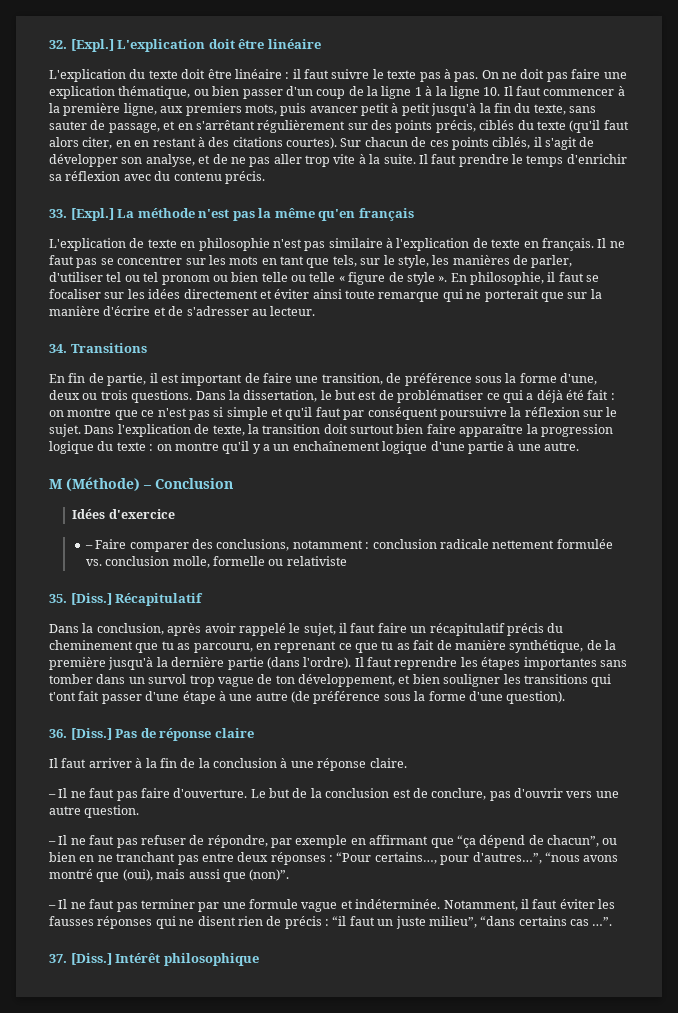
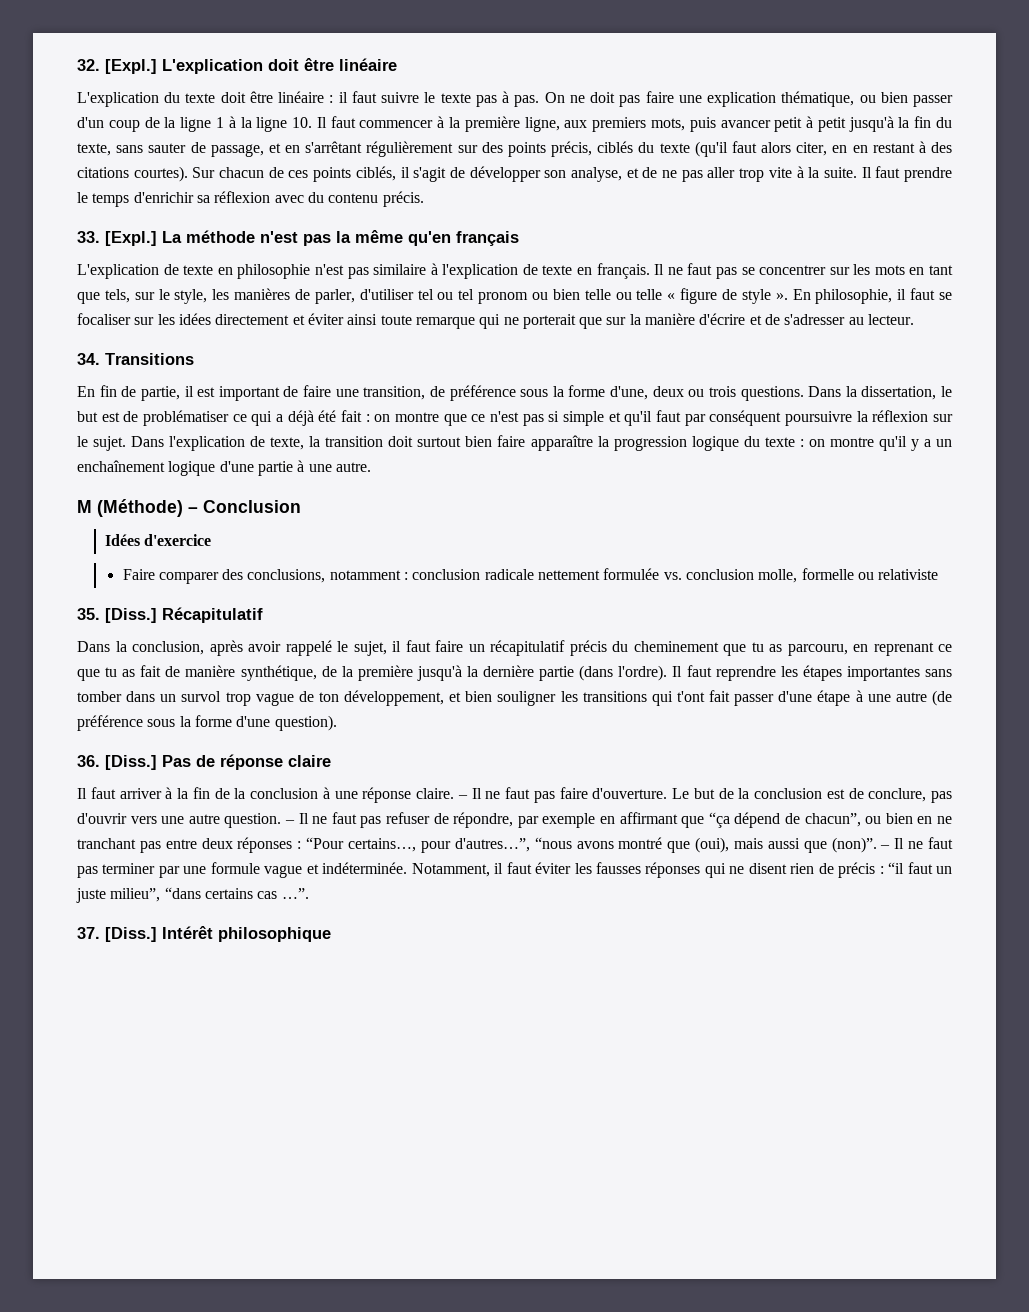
[84,545,93,549] – -> (212, 540) none
(407, 763) // -> (454, 793) none
(140, 811) // -> (282, 820) none
(290, 875) // -> (877, 845) none

